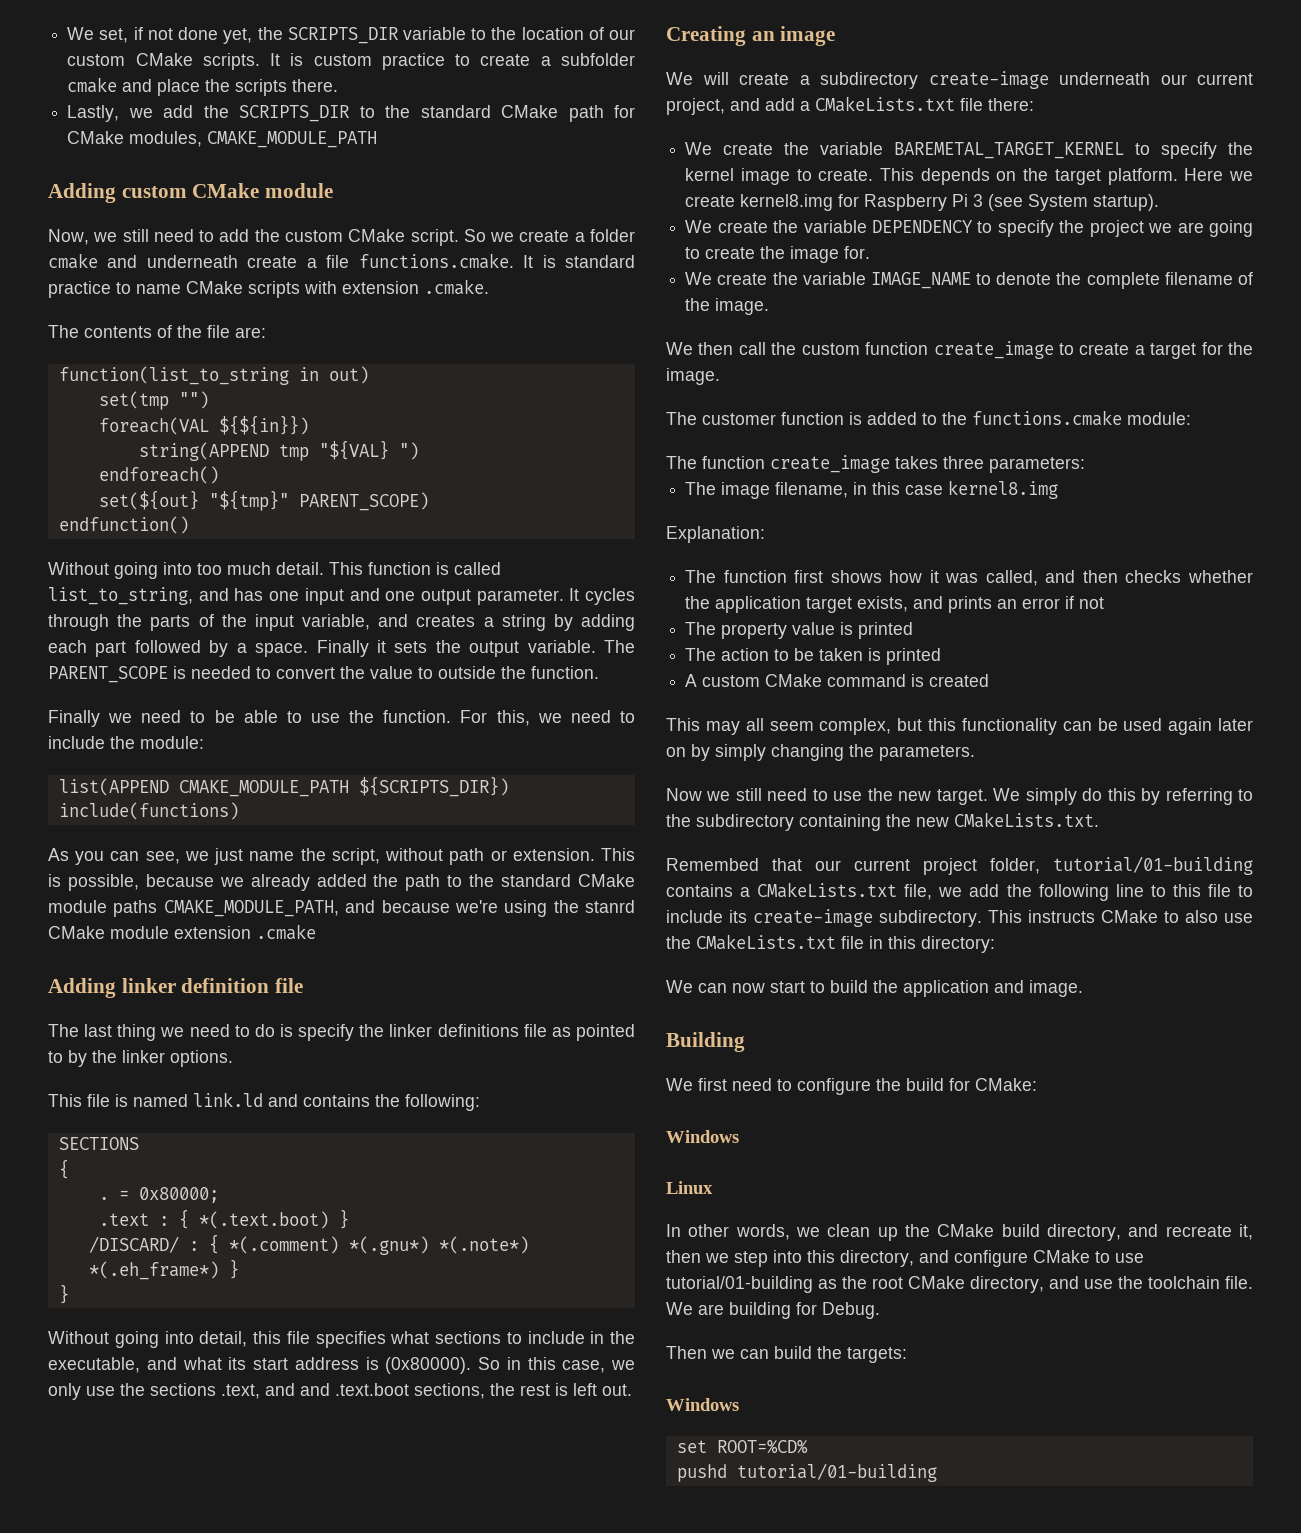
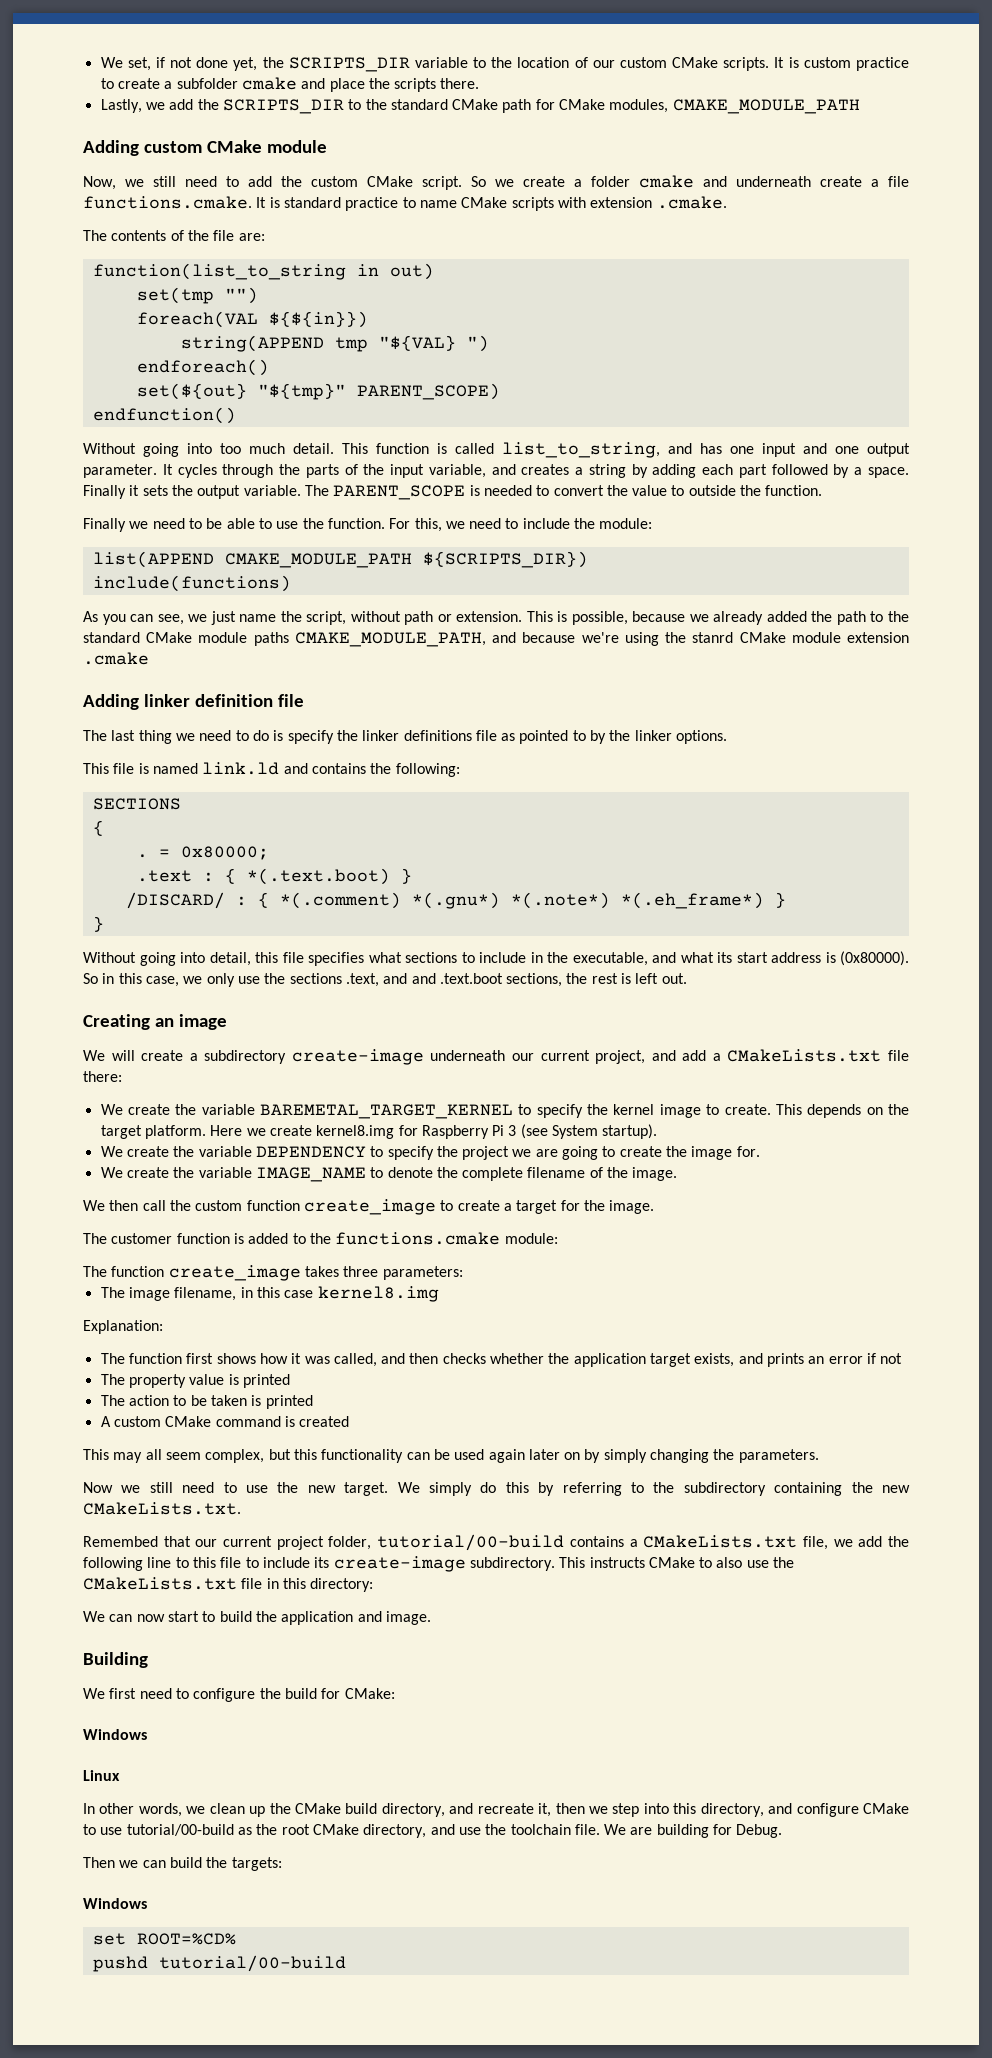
[1053,856,1253,875] tutorial/01-building -> [377,1534,565,1551] tutorial/00-build
[666,1276,813,1293] tutorial/01-building -> [126,1824,234,1836] tutorial/00-build
[736,1463,937,1482] tutorial/01-building -> [158,1955,346,1972] tutorial/00-build

